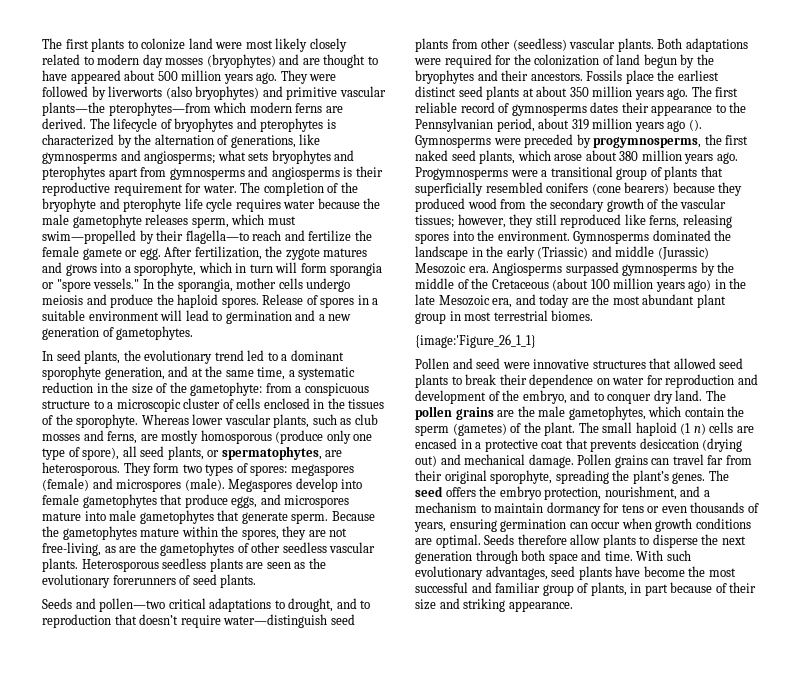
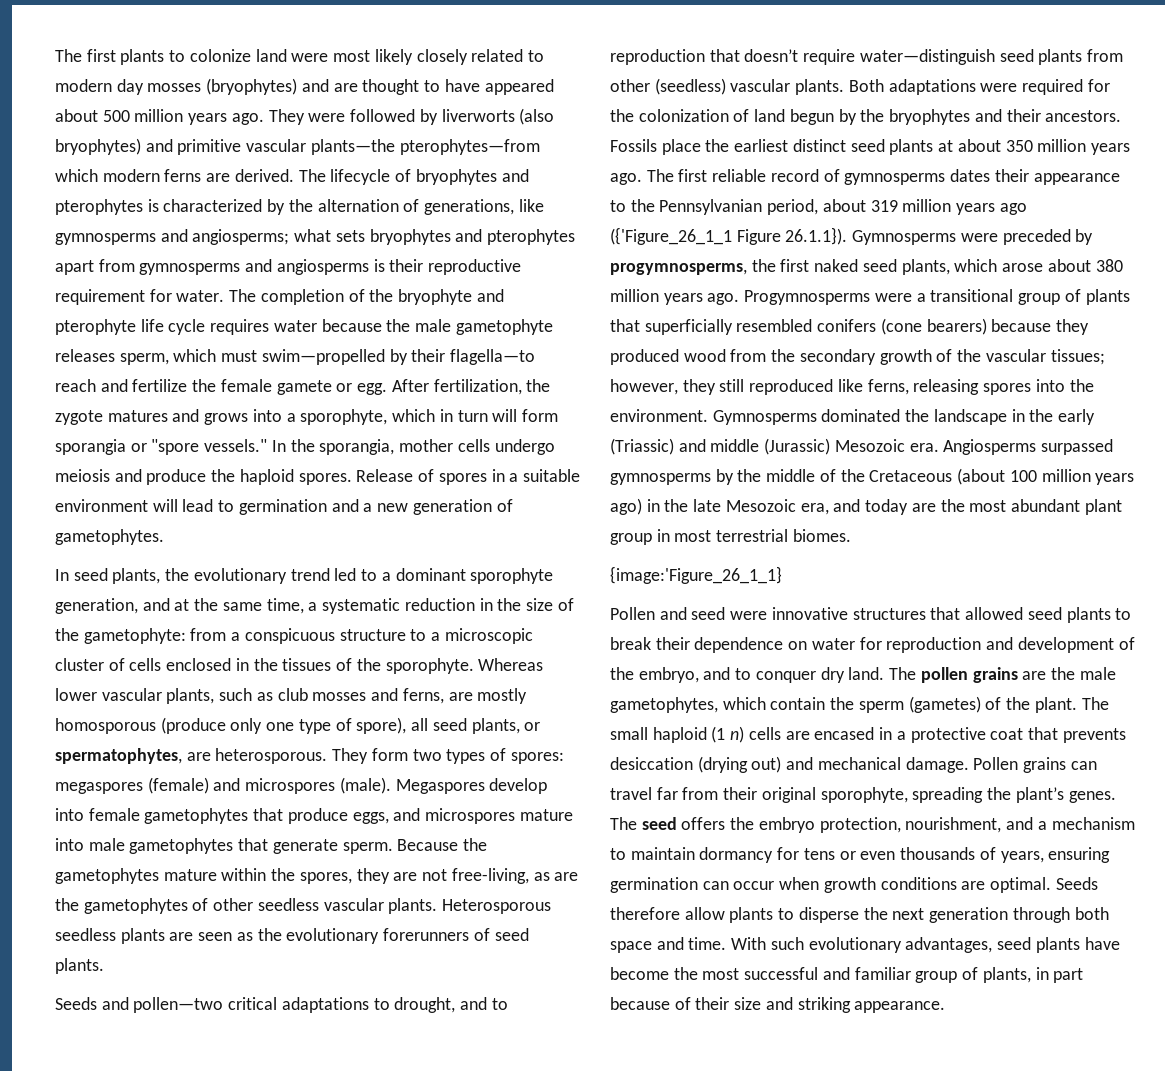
[688,119,702,131] (). -> [610,227,848,245] ({'Figure_26_1_1 Figure 26.1.1}).

